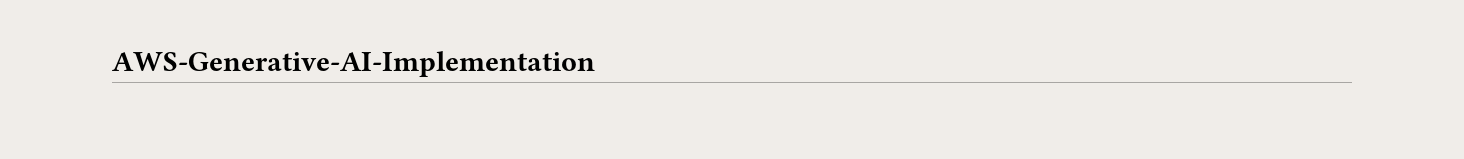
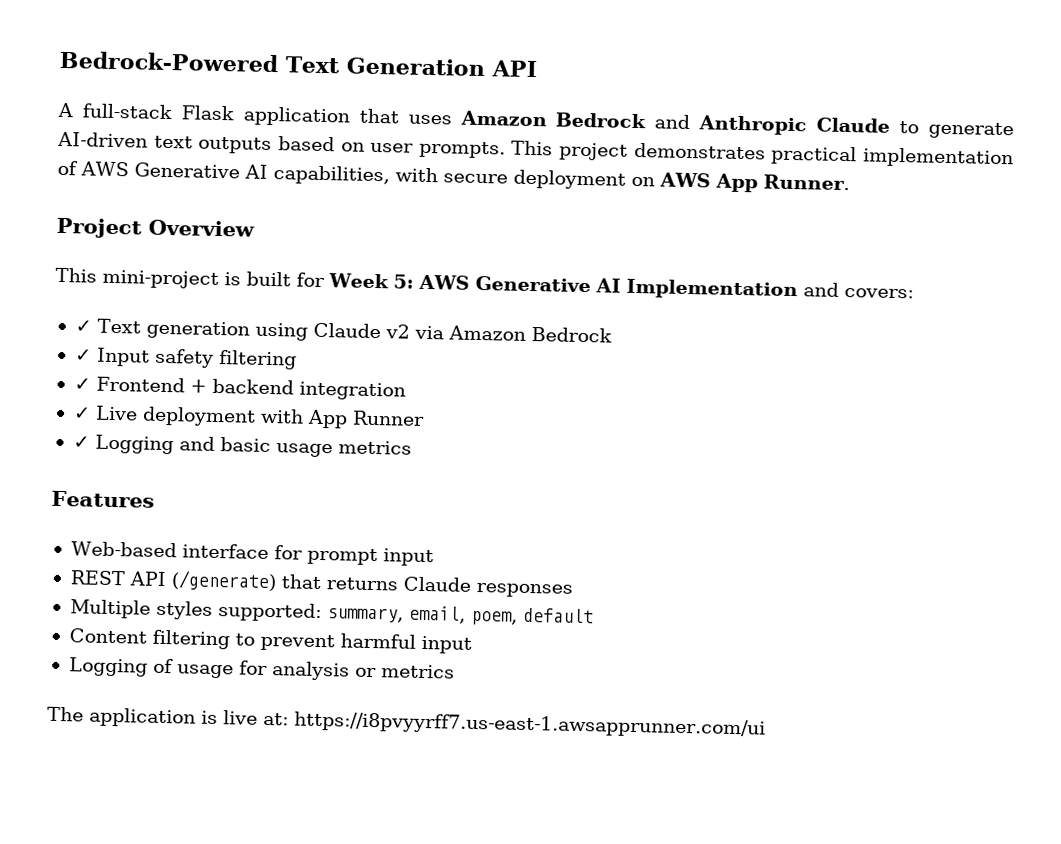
[112,51,595,77] AWS-Generative-AI-Implementation -> [59,50,537,78] [57,102,1014,140] [57,131,1014,169] [57,160,850,193] [56,217,255,239] [55,267,914,301] [74,318,612,343] [74,347,297,370] [73,376,406,401] [72,405,425,429] [72,434,412,458] [51,490,155,508] [70,541,434,567] [69,570,573,598] [69,599,594,626] [68,628,472,654] [68,657,455,681] [47,706,766,739] Bedrock-Powered Text Generation API // A full-stack Flask application that uses Amazon Bedrock and Anthropic Claude to generate AI-driven text outputs based on user prompts. This project demonstrates practical implementation of AWS Generative AI capabilities, with secure deployment on AWS App Runner. // Project Overview // This mini-project is built for Week 5: AWS Generative AI Implementation and covers: // ✓ Text generation using Claude v2 via Amazon Bedrock // ✓ Input safety filtering // ✓ Frontend + backend integration // ✓ Live deployment with App Runner // ✓ Logging and basic usage metrics // Features // Web-based interface for prompt input // REST API (/generate) that returns Claude responses // Multiple styles supported: summary, email, poem, default // Content filtering to prevent harmful input // Logging of usage for analysis or metrics // The application is live at: https://i8pvyyrff7.us-east-1.awsapprunner.com/ui

